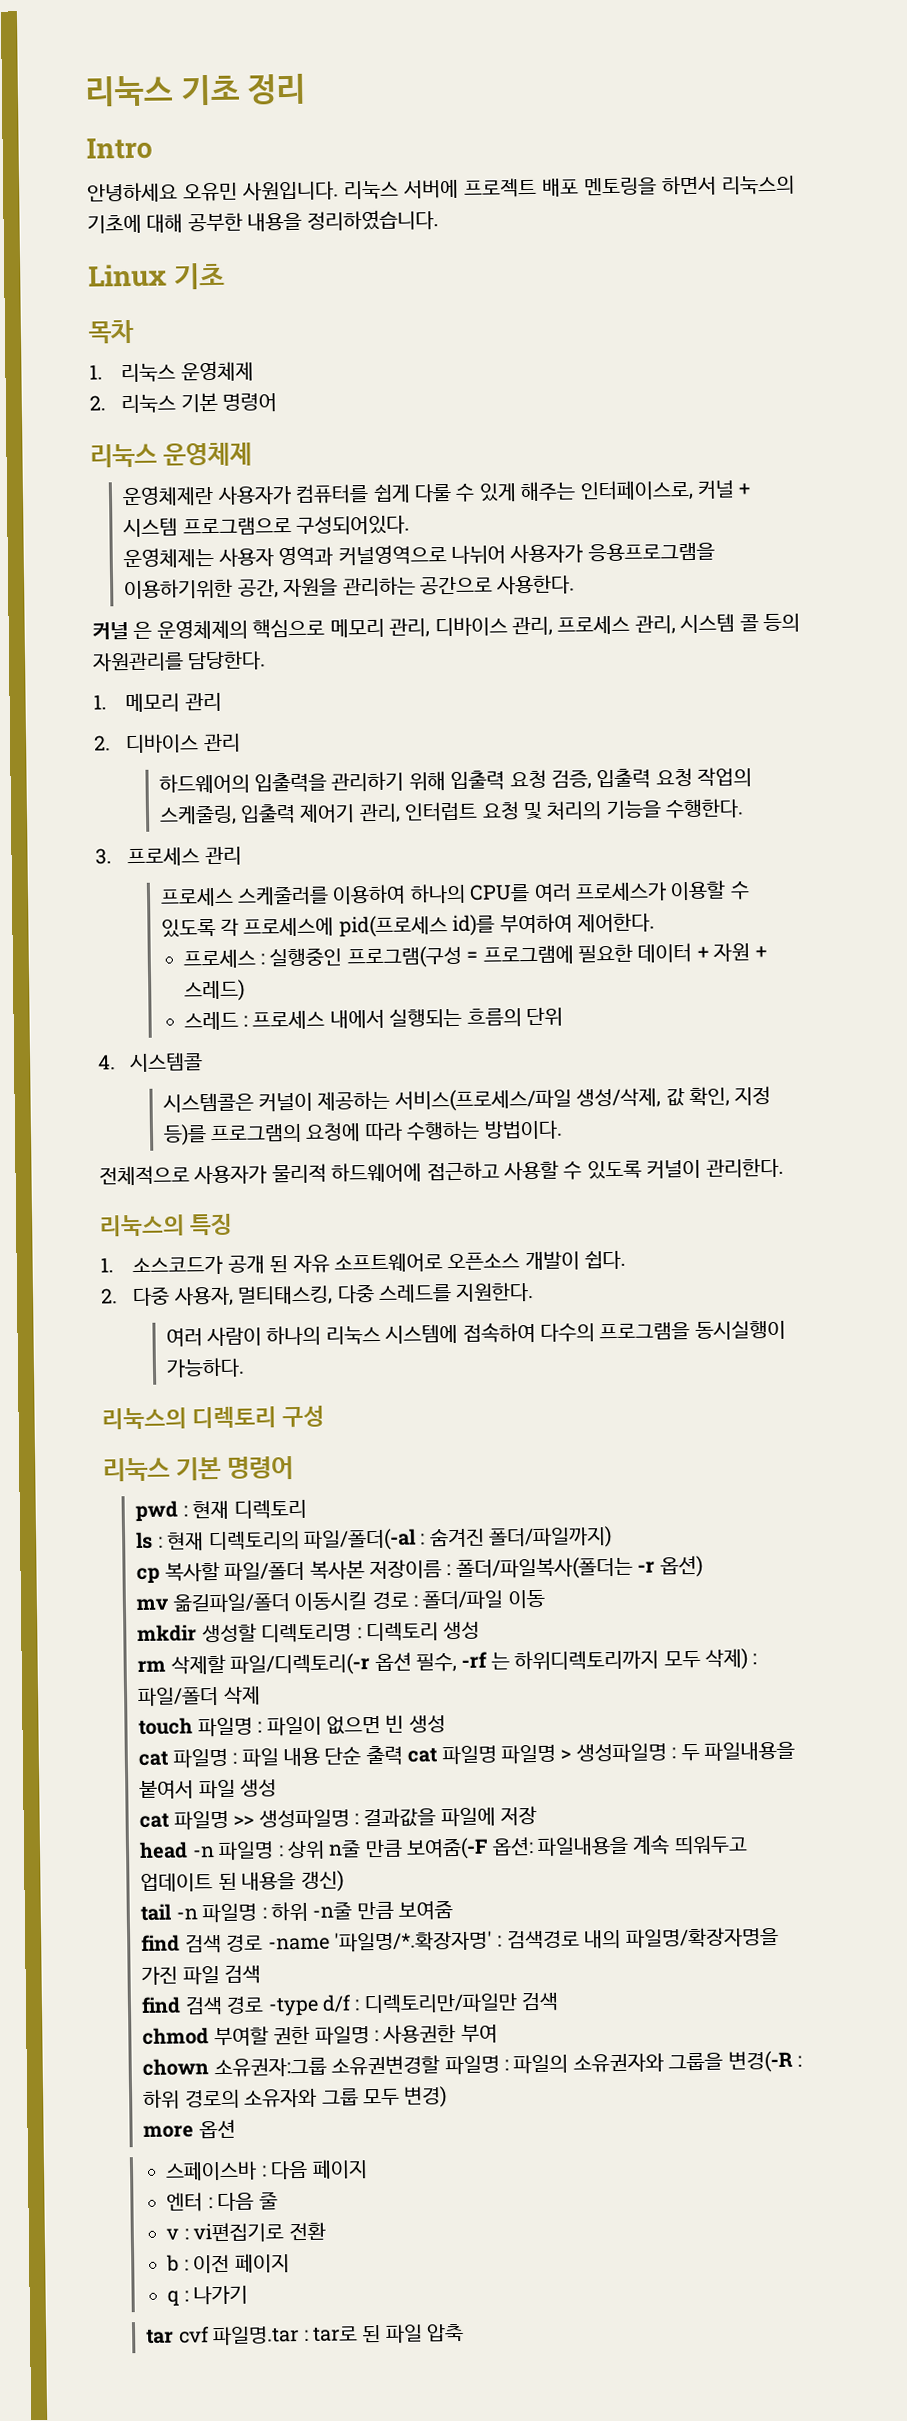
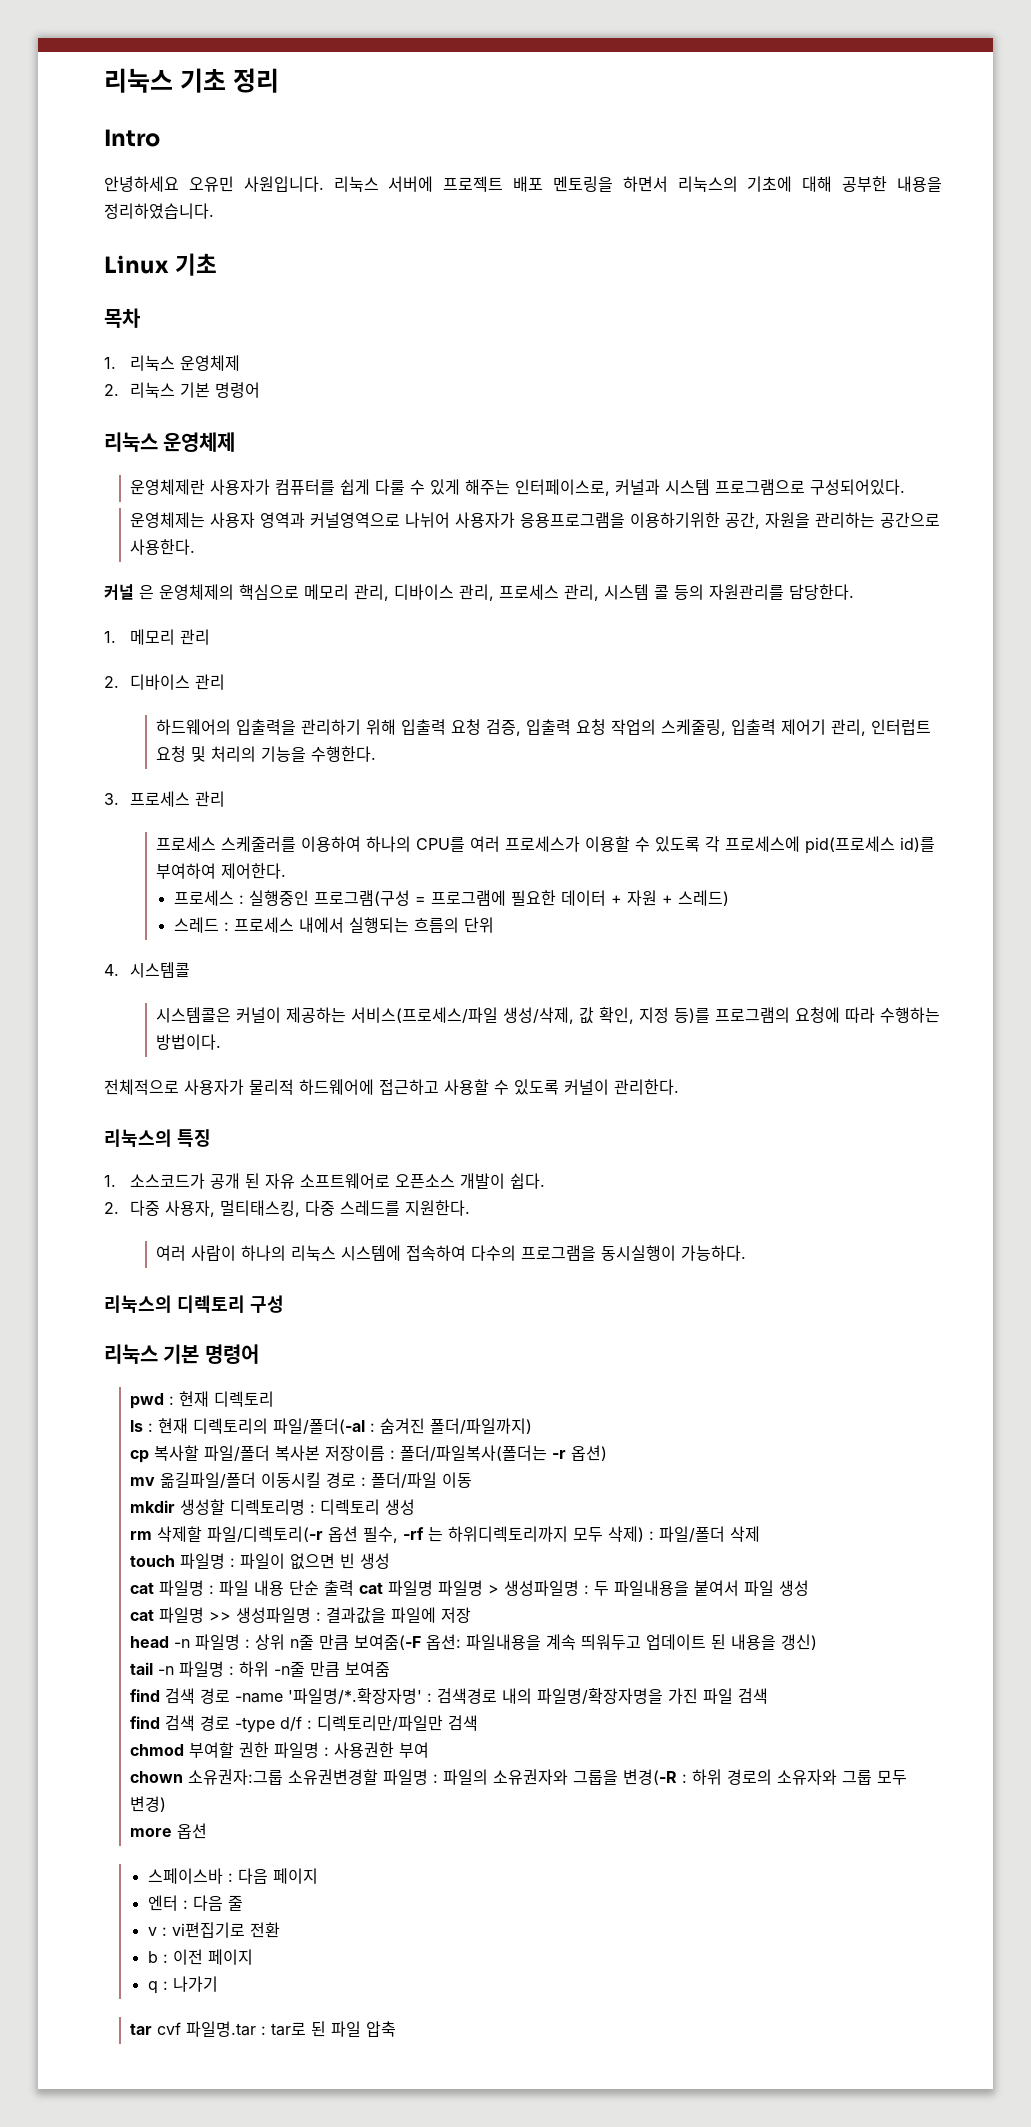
[696,480,752,499] 커널 + -> [615,479,661,495] 커널과

